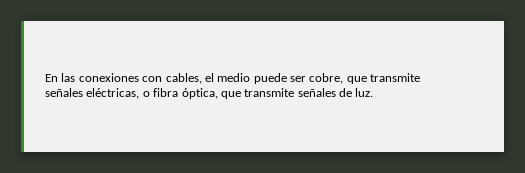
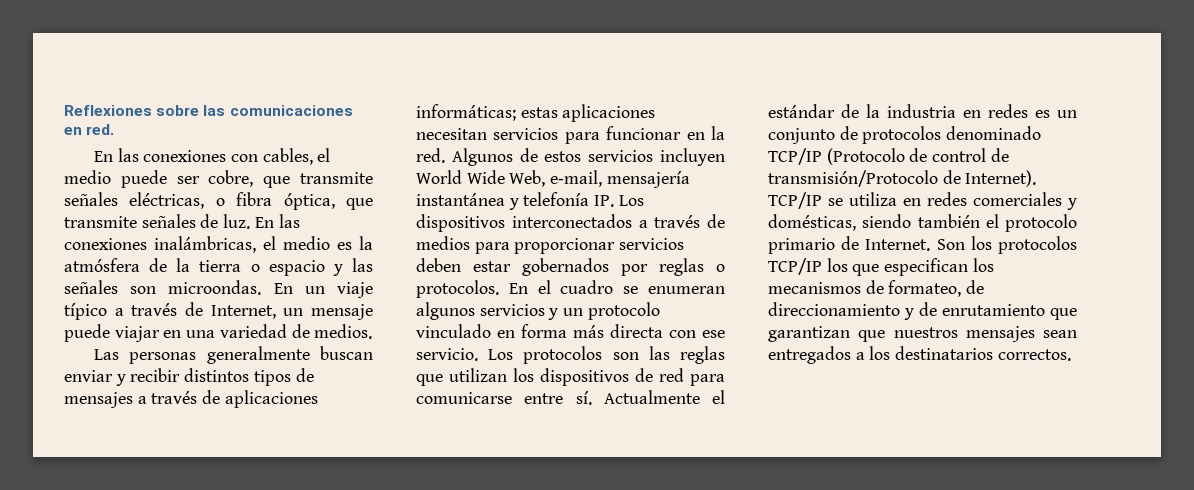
(45, 78) none -> [64,105,353,116] [64,124,115,135] Reflexiones sobre las comunicaciones en red. //
(374, 92) none -> [254,214,300,228] [64,236,373,253] [64,258,373,276] [64,280,373,298] [64,302,373,320] [64,324,373,342] [93,346,373,364] [64,368,314,386] [64,390,318,408] [416,104,656,122] [416,126,725,144] [416,148,725,166] [416,170,690,188] [416,192,644,210] [416,214,725,232] [416,236,685,254] [416,258,725,276] [416,280,725,298] [416,302,660,320] [416,324,725,338] [416,346,725,364] [416,368,725,386] [416,390,725,405] [768,104,1077,118] [768,126,1042,144] [768,148,1009,165] [768,170,1037,187] [768,192,1077,210] [768,214,1077,232] [768,236,1077,254] [768,258,994,276] [768,280,985,297] [768,302,1077,320] [768,326,1077,342] [768,346,1071,364] En las conexiones inalámbricas, el medio es la atmósfera de la tierra o espacio y las señales son microondas. En un viaje típico a través de Internet, un mensaje puede viajar en una variedad de medios. // Las personas generalmente buscan enviar y recibir distintos tipos de mensajes a través de aplicaciones informáticas; estas aplicaciones necesitan servicios para funcionar en la red. Algunos de estos servicios incluyen World Wide Web, e‐mail, mensajería instantánea y telefonía IP. Los dispositivos interconectados a través de medios para proporcionar servicios deben estar gobernados por reglas o protocolos. En el cuadro se enumeran algunos servicios y un protocolo vinculado en forma más directa con ese servicio. Los protocolos son las reglas que utilizan los dispositivos de red para comunicarse entre sí. Actualmente el estándar de la industria en redes es un conjunto de protocolos denominado TCP/IP (Protocolo de control de transmisión/Protocolo de Internet). TCP/IP se utiliza en redes comerciales y domésticas, siendo también el protocolo primario de Internet. Son los protocolos TCP/IP los que especifican los mecanismos de formateo, de direccionamiento y de enrutamiento que garantizan que nuestros mensajes sean entregados a los destinatarios correctos.

